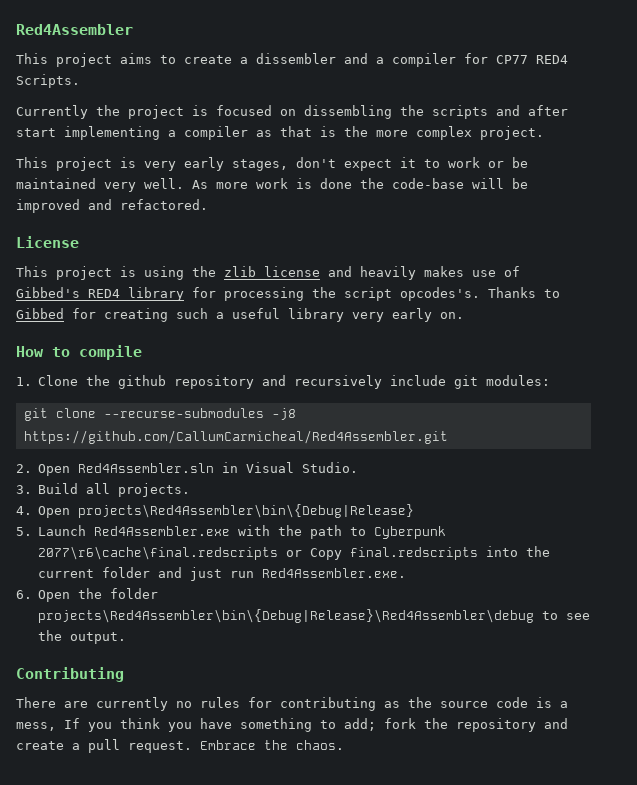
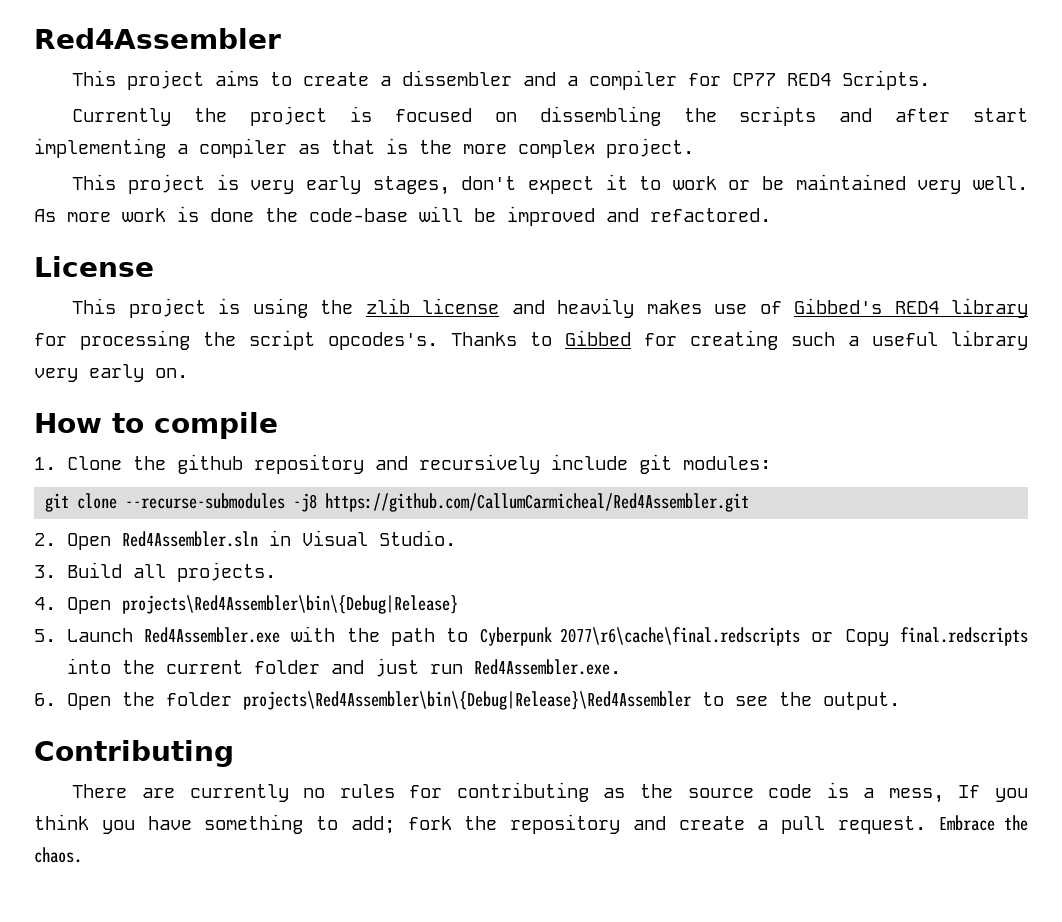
[38,609,535,623] projects\Red4Assembler\bin\{Debug|Release}\Red4Assembler\debug -> [242,691,691,710] projects\Red4Assembler\bin\{Debug|Release}\Red4Assembler

